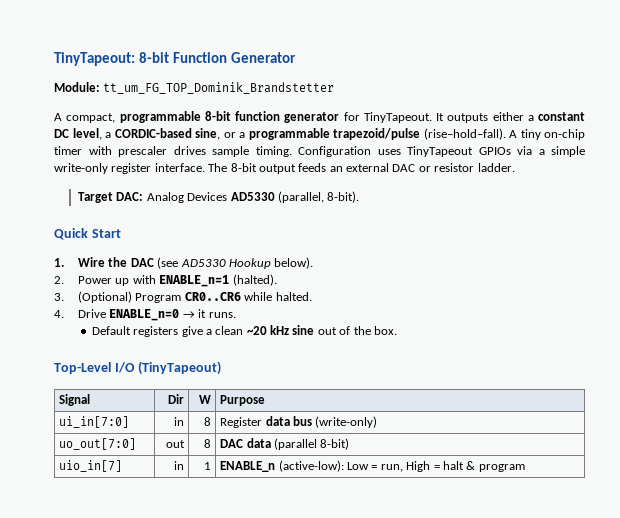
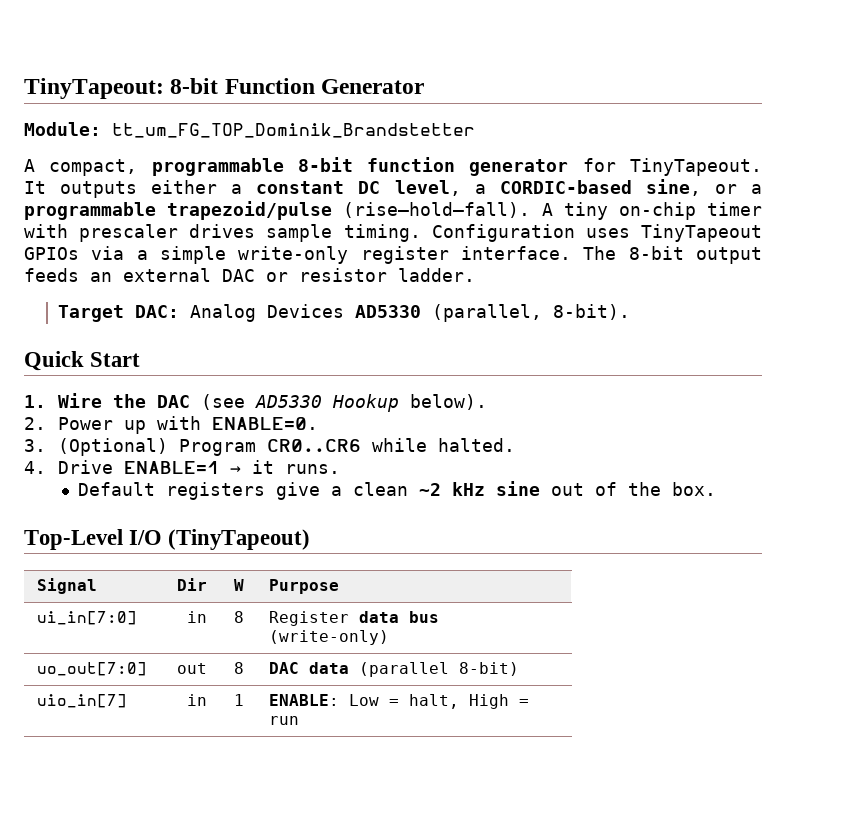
[159,274,277,287] ENABLE_n=1 (halted). -> [212,417,319,430] ENABLE=0.
[109,309,180,321] ENABLE_n=0 -> [124,461,220,474] ENABLE=1
[246,326,267,335] ~20 -> [418,483,441,496] ~2
[220,460,344,472] ENABLE_n (active-low): -> [269,694,340,706] ENABLE:
[380,464,403,472] run, -> [409,694,460,709] halt,
[442,461,525,472] halt & program -> [269,716,300,725] run

